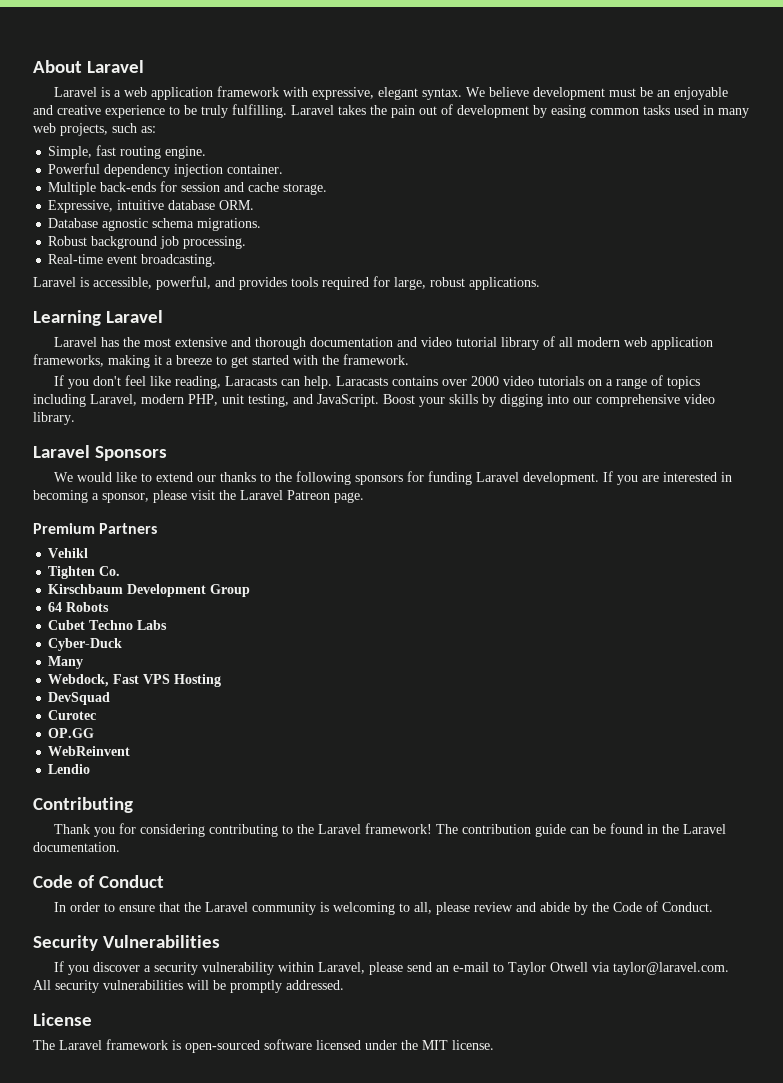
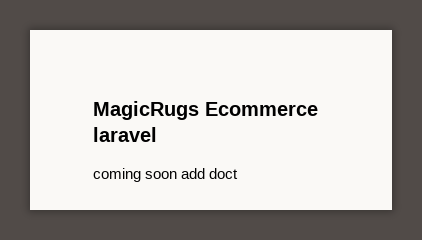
[33,60,145,73] [54,86,729,100] [33,104,749,118] [33,123,156,136] [48,145,207,159] [48,163,284,177] [48,181,328,195] [48,200,255,213] [48,218,262,231] [48,236,247,249] [48,254,217,267] [33,276,540,290] [33,310,164,326] [54,336,714,350] [33,354,409,368] [54,375,701,389] [33,394,715,407] [33,412,75,425] [33,445,168,461] [54,471,733,485] [33,490,364,503] [33,523,158,534] [48,548,89,558] [48,566,121,579] [48,584,251,597] [48,602,110,612] [48,620,168,630] [48,638,123,651] [48,656,84,669] [48,674,222,687] [48,692,111,705] [48,710,97,720] [48,728,95,738] [48,746,131,756] [48,764,91,774] [33,797,133,813] [54,823,727,837] [33,842,120,852] [33,875,165,888] [54,901,714,915] [33,935,221,951] [54,961,730,975] [33,980,344,993] [33,1013,92,1026] [33,1039,494,1053] About Laravel // Laravel is a web application framework with expressive, elegant syntax. We believe development must be an enjoyable and creative experience to be truly fulfilling. Laravel takes the pain out of development by easing common tasks used in many web projects, such as: // Simple, fast routing engine. // Powerful dependency injection container. // Multiple back-ends for session and cache storage. // Expressive, intuitive database ORM. // Database agnostic schema migrations. // Robust background job processing. // Real-time event broadcasting. // Laravel is accessible, powerful, and provides tools required for large, robust applications. // Learning Laravel // Laravel has the most extensive and thorough documentation and video tutorial library of all modern web application frameworks, making it a breeze to get started with the framework. // If you don't feel like reading, Laracasts can help. Laracasts contains over 2000 video tutorials on a range of topics including Laravel, modern PHP, unit testing, and JavaScript. Boost your skills by digging into our comprehensive video library. // Laravel Sponsors // We would like to extend our thanks to the following sponsors for funding Laravel development. If you are interested in becoming a sponsor, please visit the Laravel Patreon page. // Premium Partners // Vehikl // Tighten Co. // Kirschbaum Development Group // 64 Robots // Cubet Techno Labs // Cyber-Duck // Many // Webdock, Fast VPS Hosting // DevSquad // Curotec // OP.GG // WebReinvent // Lendio // Contributing // Thank you for considering contributing to the Laravel framework! The contribution guide can be found in the Laravel documentation. // Code of Conduct // In order to ensure that the Laravel community is welcoming to all, please review and abide by the Code of Conduct. // Security Vulnerabilities // If you discover a security vulnerability within Laravel, please send an e-mail to Taylor Otwell via taylor@laravel.com. All security vulnerabilities will be promptly addressed. // License // The Laravel framework is open-sourced software licensed under the MIT license. -> [93,101,318,120] [93,127,157,142] [93,168,239,182] MagicRugs Ecommerce laravel // coming soon add doct

